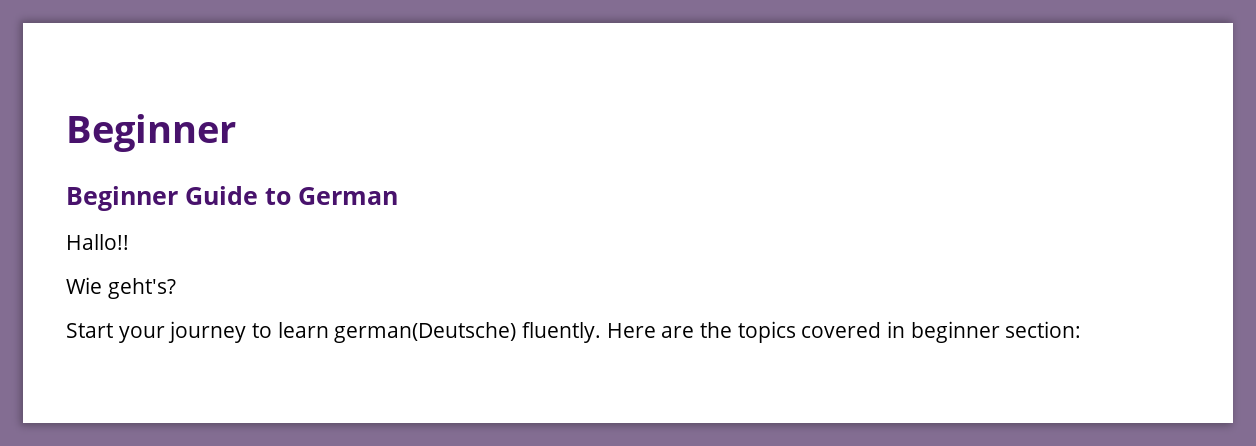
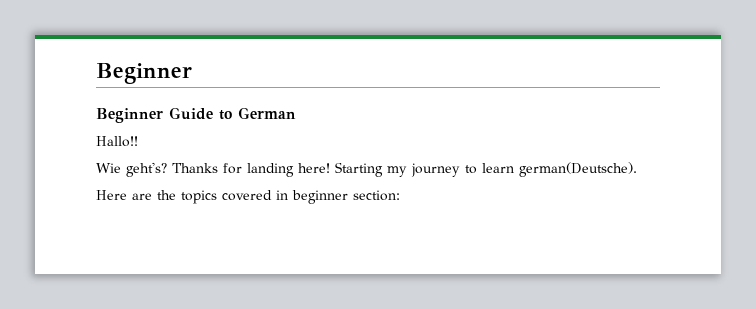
[66,323,165,343] // Start your -> [172,162,407,177] Thanks for landing here! Starting my
[334,322,602,343] german(Deutsche) fluently. -> [519,162,637,177] german(Deutsche). //

